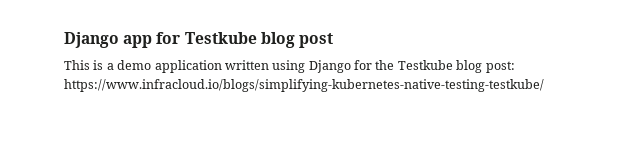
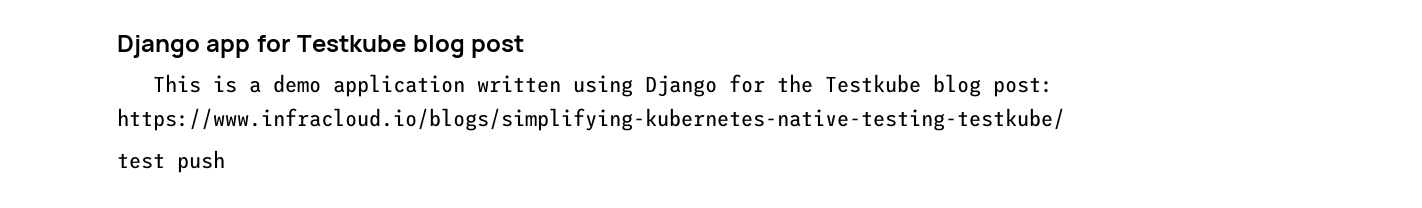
(544, 85) none -> [117,150,225,173] // test push

